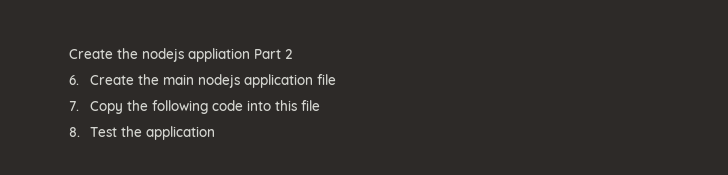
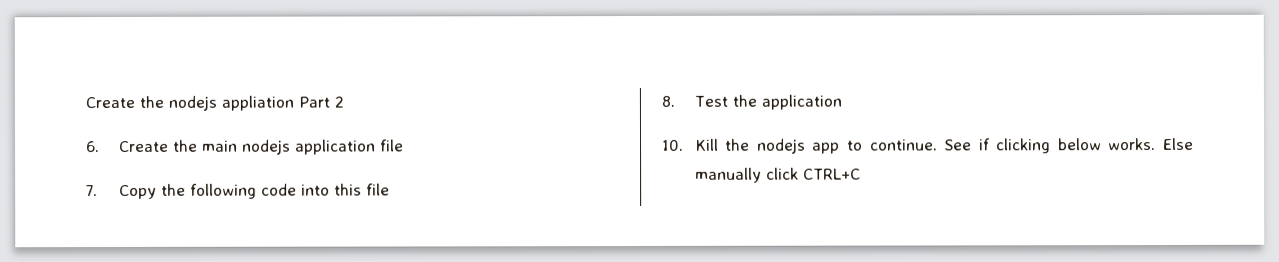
(215, 133) none -> [662,137,1194,154] [694,167,861,183] // 10. Kill the nodejs app to continue. See if clicking below works. Else manually click CTRL+C

